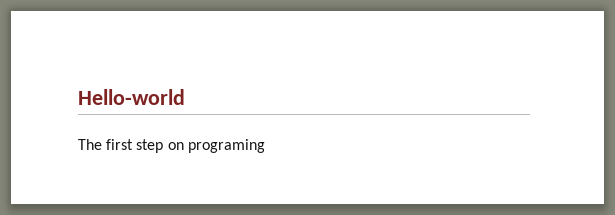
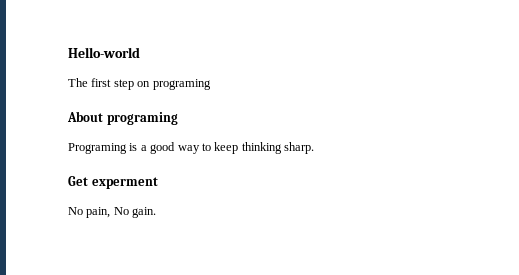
(265, 146) none -> [67,111,178,125] [68,142,314,154] [68,176,158,189] [68,207,157,218] // About programing // Programing is a good way to keep thinking sharp. // Get experment // No pain, No gain.

